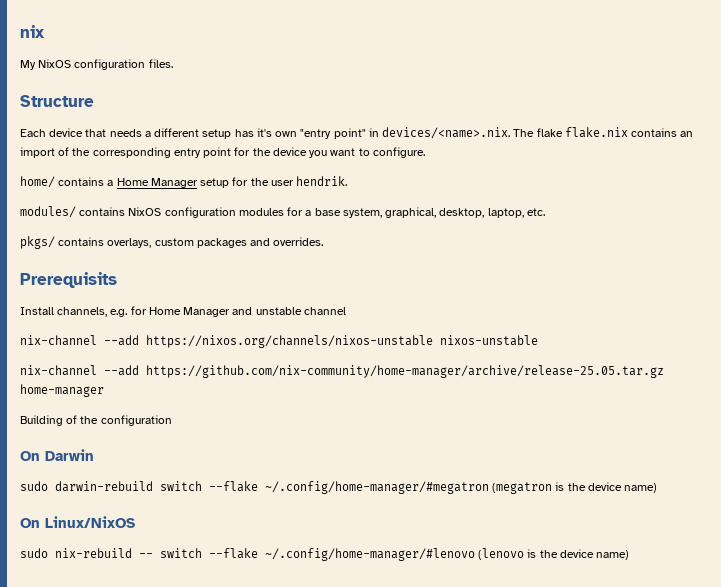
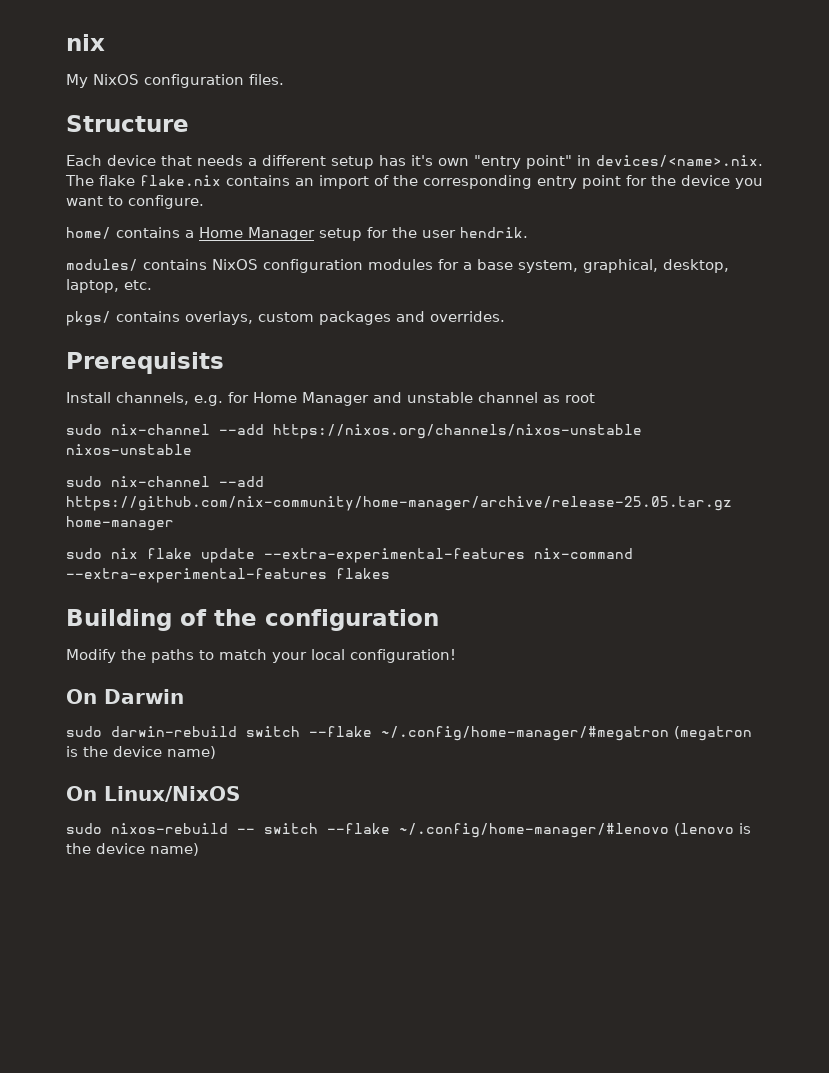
(346, 311) // -> [543,393,595,403] [66,424,102,435] as root // sudo
(538, 340) none -> [66,476,102,487] sudo
[20,415,172,426] Building of the configuration -> [66,548,633,563] [66,568,390,583] [66,609,439,631] [66,649,456,663] sudo nix flake update -–extra-experimental-features nix-command -–extra-experimental-features flakes // Building of the configuration // Modify the paths to match your local configuration!
[55,548,132,558] nix-rebuild -> [111,823,228,834] nixos-rebuild

